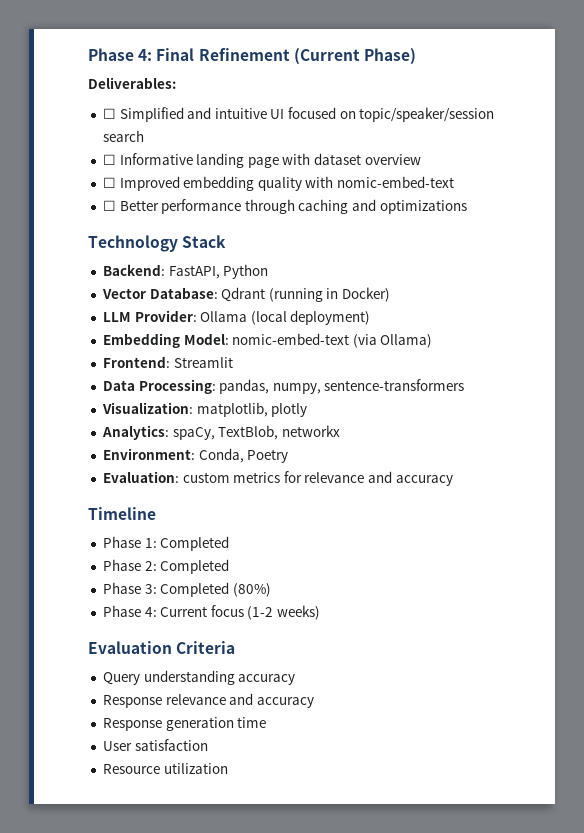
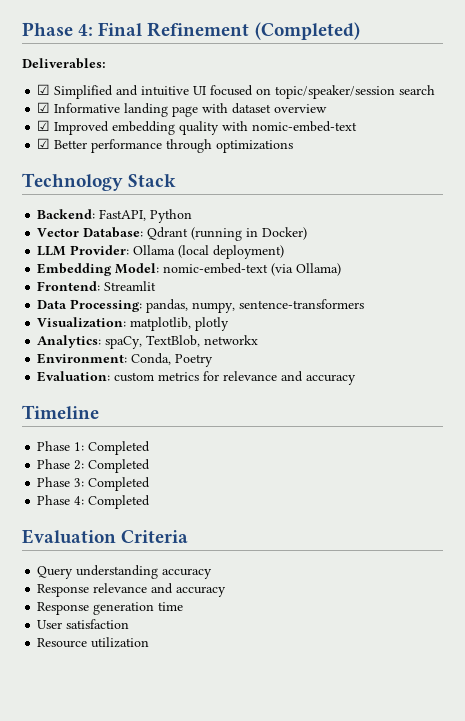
[293,48,416,65] (Current Phase) -> [254,22,360,40] (Completed)
[102,108,116,119] ☐ -> [37,84,51,95] ☑
[102,154,116,165] ☐ -> [37,102,51,113] ☑
[102,177,116,188] ☐ -> [37,120,51,131] ☑
[102,200,116,211] ☐ -> [37,138,51,149] ☑
[298,199,377,214] caching and -> (213, 146) none
[232,583,271,597] [102,605,321,620] (80%) // Phase 4: Current focus (1-2 weeks) -> [37,495,151,509] // Phase 4: Completed

